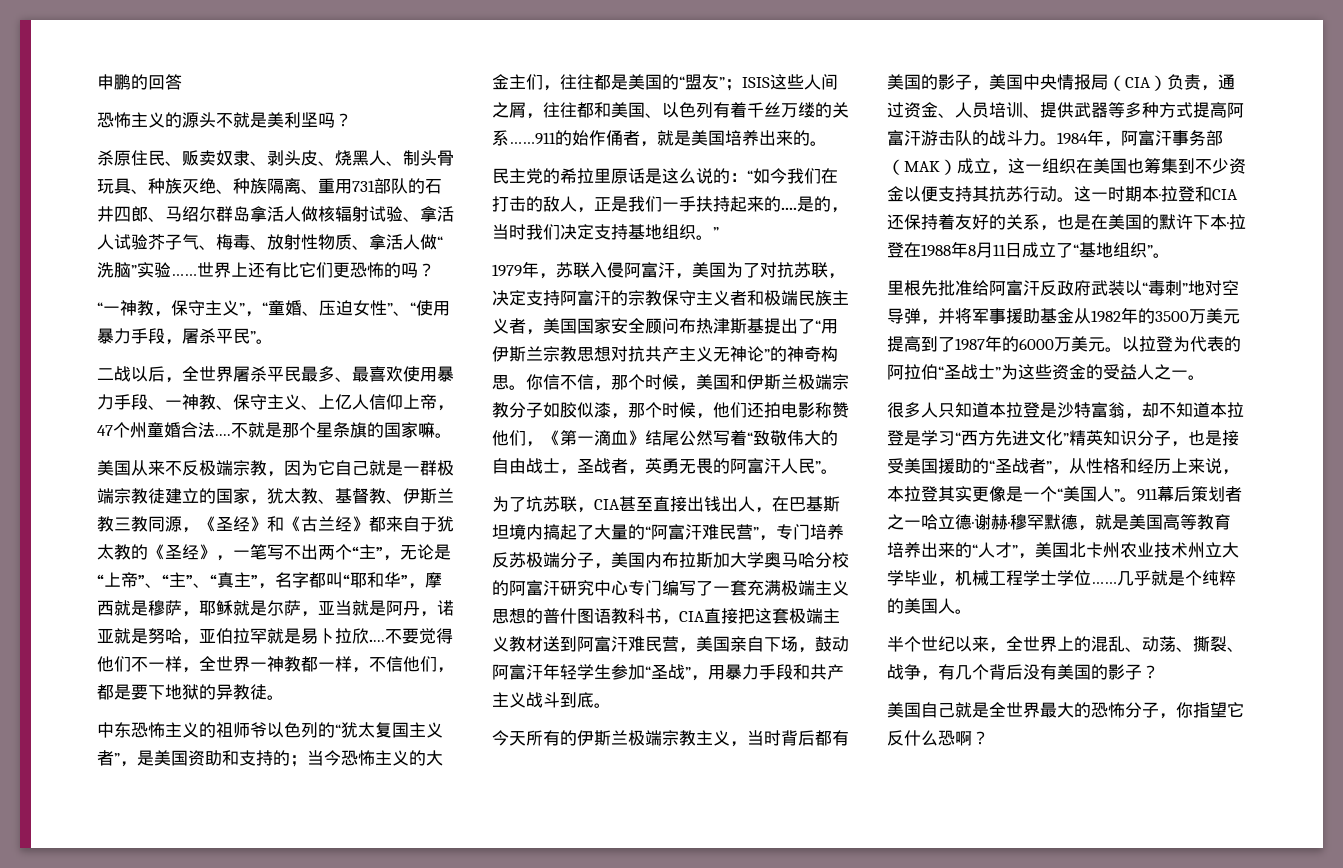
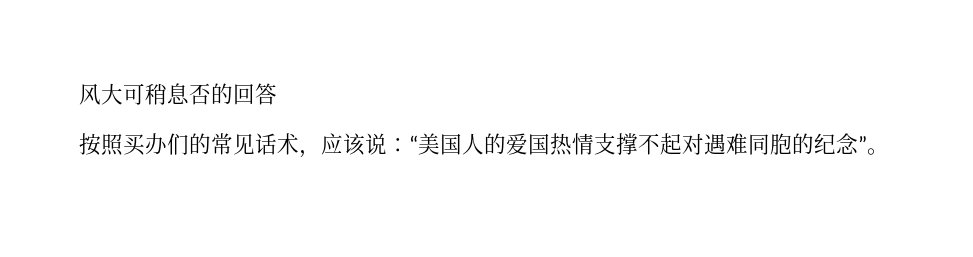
[97,74,131,90] 申鹏 -> [79,83,211,105] 风大可稍息否
[97,112,352,128] [97,150,454,166] [97,178,442,194] [97,206,454,222] [97,234,443,250] [97,262,435,278] [97,300,450,317] [97,328,273,345] [97,366,454,383] [97,394,454,411] [97,422,452,438] [97,460,454,477] [97,488,454,505] [97,516,454,533] [97,544,451,561] [97,572,442,589] [97,600,454,617] [97,628,453,645] [97,656,454,673] [97,684,284,700] [97,722,443,738] [97,750,443,767] [492,74,838,91] [492,102,849,119] [492,130,827,147] [492,168,838,184] [492,196,848,213] [492,224,719,240] [492,261,845,279] [492,290,849,306] [492,318,838,335] [492,346,838,362] [492,374,849,391] [492,402,849,419] [492,430,838,447] [492,458,838,475] [492,496,840,513] [492,524,844,541] [492,552,849,569] [492,580,849,596] [492,608,840,625] [492,636,849,653] [492,663,844,681] [492,692,611,708] [492,730,849,747] [887,74,1235,91] [887,102,1244,118] [887,129,1223,147] [887,158,1246,175] [887,186,1238,202] [887,214,1246,231] [887,241,1170,258] [887,280,1239,296] [887,307,1240,325] [887,335,1241,352] [887,364,1205,380] [887,402,1244,419] [887,430,1239,447] [887,458,1239,475] [887,486,1242,502] [887,514,1231,531] [887,542,1239,559] [887,570,1236,587] [887,598,972,614] [887,636,1244,653] [887,664,1159,681] [887,702,1244,719] [887,730,989,746] 恐怖主义的源头不就是美利坚吗？ // 杀原住民、贩卖奴隶、剥头皮、烧黑人、制头骨玩具、种族灭绝、种族隔离、重用731部队的石井四郎、马绍尔群岛拿活人做核辐射试验、拿活人试验芥子气、梅毒、放射性物质、拿活人做“洗脑”实验……世界上还有比它们更恐怖的吗？ // “一神教，保守主义”，“童婚、压迫女性”、“使用暴力手段，屠杀平民”。 // 二战以后，全世界屠杀平民最多、最喜欢使用暴力手段、一神教、保守主义、上亿人信仰上帝，47个州童婚合法....不就是那个星条旗的国家嘛。 // 美国从来不反极端宗教，因为它自己就是一群极端宗教徒建立的国家，犹太教、基督教、伊斯兰教三教同源，《圣经》和《古兰经》都来自于犹太教的《圣经》，一笔写不出两个“主”，无论是“上帝”、“主”、“真主”，名字都叫“耶和华”，摩西就是穆萨，耶稣就是尔萨，亚当就是阿丹，诺亚就是努哈，亚伯拉罕就是易卜拉欣....不要觉得他们不一样，全世界一神教都一样，不信他们，都是要下地狱的异教徒。 // 中东恐怖主义的祖师爷以色列的“犹太复国主义者”，是美国资助和支持的；当今恐怖主义的大金主们，往往都是美国的“盟友”；ISIS这些人间之屑，往往都和美国、以色列有着千丝万缕的关系……911的始作俑者，就是美国培养出来的。 // 民主党的希拉里原话是这么说的：“如今我们在打击的敌人，正是我们一手扶持起来的....是的，当时我们决定支持基地组织。” // 1979年，苏联入侵阿富汗，美国为了对抗苏联，决定支持阿富汗的宗教保守主义者和极端民族主义者，美国国家安全顾问布热津斯基提出了“用伊斯兰宗教思想对抗共产主义无神论”的神奇构思。你信不信，那个时候，美国和伊斯兰极端宗教分子如胶似漆，那个时候，他们还拍电影称赞他们，《第一滴血》结尾公然写着“致敬伟大的自由战士，圣战者，英勇无畏的阿富汗人民”。 // 为了坑苏联，CIA甚至直接出钱出人，在巴基斯坦境内搞起了大量的“阿富汗难民营”，专门培养反苏极端分子，美国内布拉斯加大学奥马哈分校的阿富汗研究中心专门编写了一套充满极端主义思想的普什图语教科书，CIA直接把这套极端主义教材送到阿富汗难民营，美国亲自下场，鼓动阿富汗年轻学生参加“圣战”，用暴力手段和共产主义战斗到底。 // 今天所有的伊斯兰极端宗教主义，当时背后都有美国的影子，美国中央情报局（CIA）负责，通过资金、人员培训、提供武器等多种方式提高阿富汗游击队的战斗力。1984年，阿富汗事务部（MAK）成立，这一组织在美国也筹集到不少资金以便支持其抗苏行动。这一时期本·拉登和CIA还保持着友好的关系，也是在美国的默许下本·拉登在1988年8月11日成立了“基地组织”。 // 里根先批准给阿富汗反政府武装以“毒刺”地对空导弹，并将军事援助基金从1982年的3500万美元提高到了1987年的6000万美元。以拉登为代表的阿拉伯“圣战士”为这些资金的受益人之一。 // 很多人只知道本拉登是沙特富翁，却不知道本拉登是学习“西方先进文化”精英知识分子，也是接受美国援助的“圣战者”，从性格和经历上来说，本拉登其实更像是一个“美国人”。911幕后策划者之一哈立德·谢赫·穆罕默德，就是美国高等教育培养出来的“人才”，美国北卡州农业技术州立大学毕业，机械工程学士学位……几乎就是个纯粹的美国人。 // 半个世纪以来，全世界上的混乱、动荡、撕裂、战争，有几个背后没有美国的影子？ // 美国自己就是全世界最大的恐怖分子，你指望它反什么恐啊？ -> [79,133,889,158] 按照买办们的常见话术，应该说：“美国人的爱国热情支撑不起对遇难同胞的纪念”。

